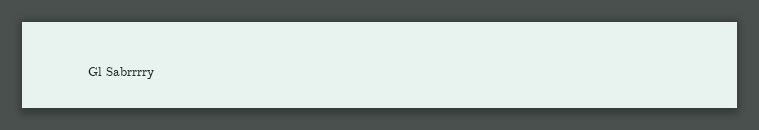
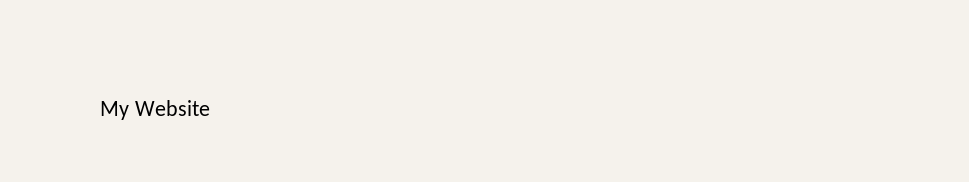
[88,67,154,79] Gl Sabrrrry -> [100,100,210,120] My Website

